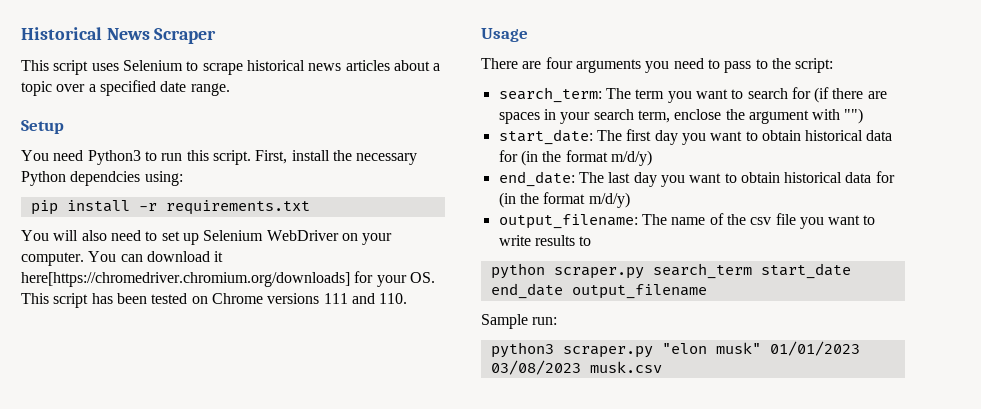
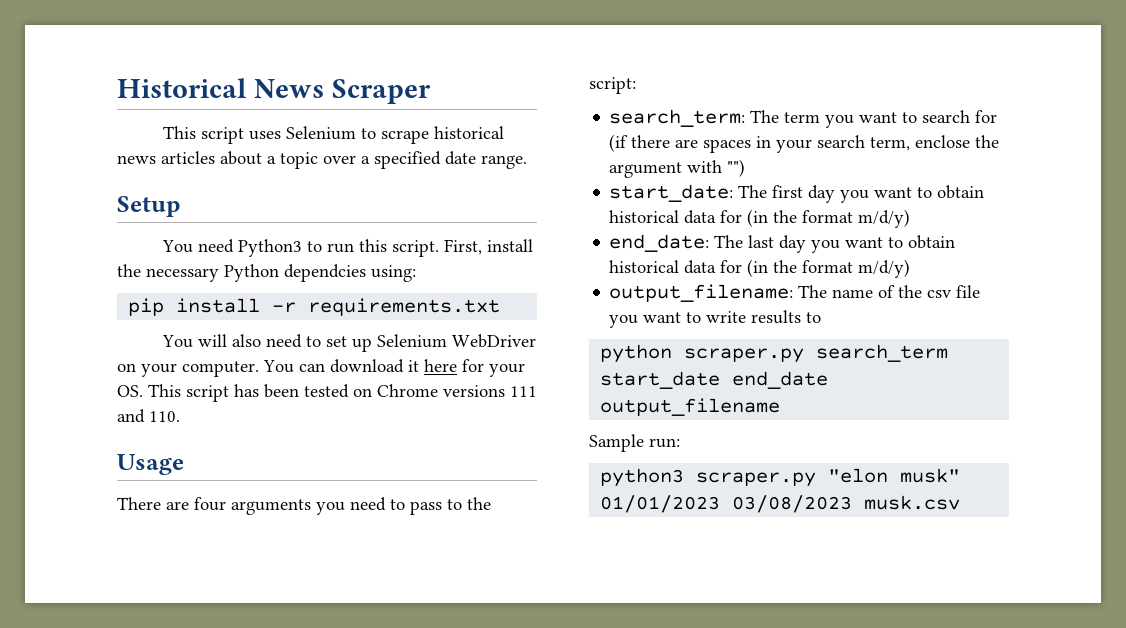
[21,272,350,287] here[https://chromedriver.chromium.org/downloads] -> [424,359,457,372] here

